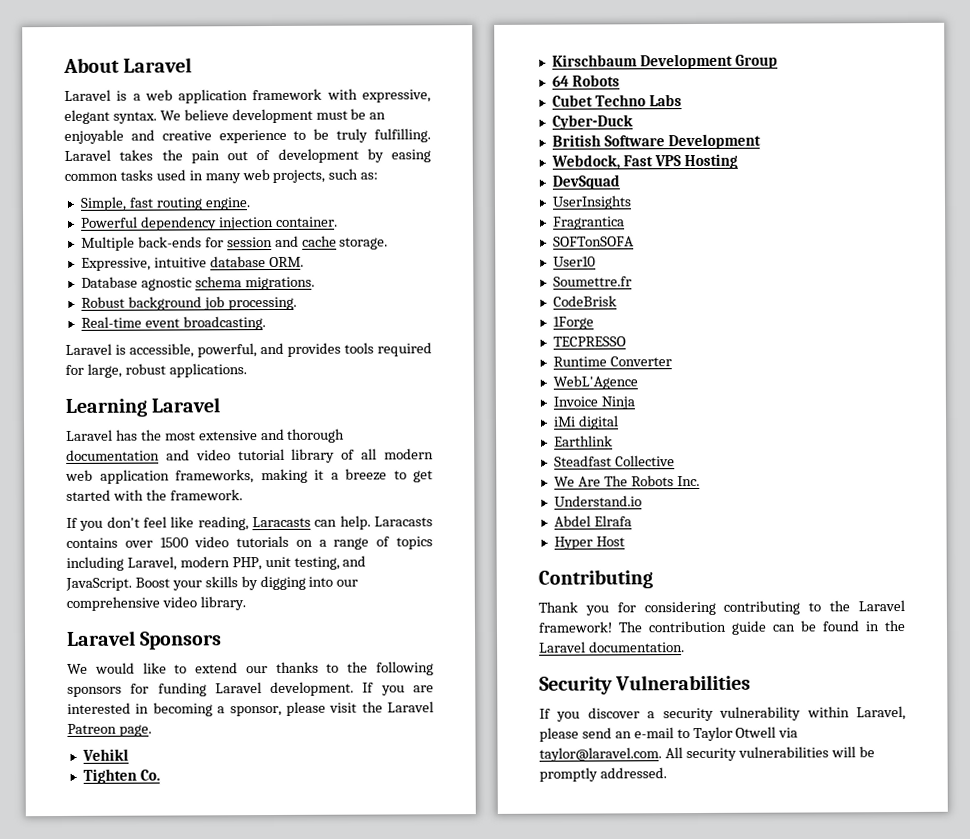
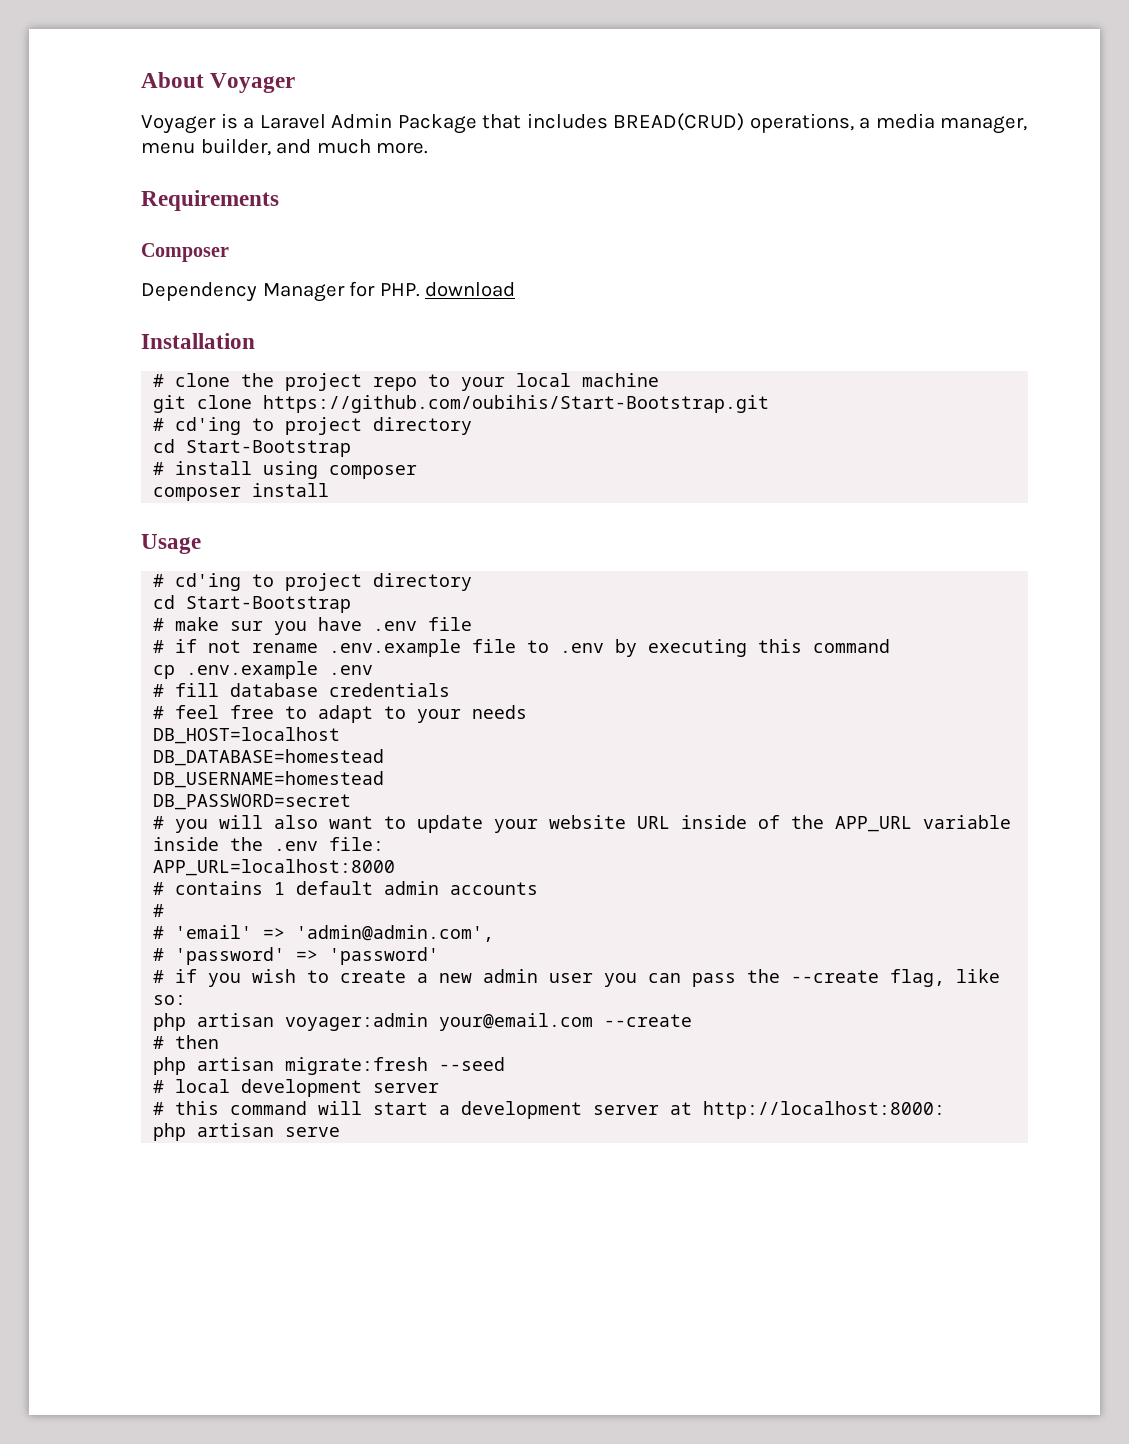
[123,57,193,73] [64,88,431,104] [64,108,387,124] [64,128,432,144] [64,148,431,164] [64,168,379,184] [79,196,251,211] [80,216,338,231] [80,235,389,251] [80,256,304,271] [80,276,315,291] [80,296,297,311] [80,316,266,331] [65,342,432,358] [65,363,247,378] [65,397,221,417] [66,428,346,443] [66,448,435,463] [65,468,433,484] [66,489,243,501] [66,515,433,531] [66,535,433,550] [66,555,367,571] [65,575,359,591] [66,596,246,611] [66,630,223,650] [67,661,434,676] [67,681,434,697] [67,701,434,717] [67,723,152,737] [81,748,129,761] [82,768,160,784] [551,53,778,70] [551,74,620,87] [551,94,682,107] [551,114,633,130] [551,133,761,150] [550,153,738,170] [551,174,620,190] [551,195,632,210] [552,216,625,230] [552,236,634,247] [552,256,596,267] [552,276,632,287] [552,295,617,307] [552,316,594,330] [552,336,626,347] [552,356,672,367] [552,375,638,390] [552,396,635,410] [552,415,619,430] [553,435,613,447] [553,455,675,467] [553,475,700,487] [553,495,642,507] [553,515,632,527] [553,536,625,550] [538,569,653,589] [538,600,905,616] [538,620,906,635] [539,641,685,653] [539,674,752,695] [539,706,906,722] [539,726,799,742] [539,746,875,762] [539,767,667,782] Laravel // Laravel is a web application framework with expressive, elegant syntax. We believe development must be an enjoyable and creative experience to be truly fulfilling. Laravel takes the pain out of development by easing common tasks used in many web projects, such as: // Simple, fast routing engine. // Powerful dependency injection container. // Multiple back-ends for session and cache storage. // Expressive, intuitive database ORM. // Database agnostic schema migrations. // Robust background job processing. // Real-time event broadcasting. // Laravel is accessible, powerful, and provides tools required for large, robust applications. // Learning Laravel // Laravel has the most extensive and thorough documentation and video tutorial library of all modern web application frameworks, making it a breeze to get started with the framework. // If you don't feel like reading, Laracasts can help. Laracasts contains over 1500 video tutorials on a range of topics including Laravel, modern PHP, unit testing, and JavaScript. Boost your skills by digging into our comprehensive video library. // Laravel Sponsors // We would like to extend our thanks to the following sponsors for funding Laravel development. If you are interested in becoming a sponsor, please visit the Laravel Patreon page. // Vehikl // Tighten Co. // Kirschbaum Development Group // 64 Robots // Cubet Techno Labs // Cyber-Duck // British Software Development // Webdock, Fast VPS Hosting // DevSquad // UserInsights // Fragrantica // SOFTonSOFA // User10 // Soumettre.fr // CodeBrisk // 1Forge // TECPRESSO // Runtime Converter // WebL'Agence // Invoice Ninja // iMi digital // Earthlink // Steadfast Collective // We Are The Robots Inc. // Understand.io // Abdel Elrafa // Hyper Host // Contributing // Thank you for considering contributing to the Laravel framework! The contribution guide can be found in the Laravel documentation. // Security Vulnerabilities // If you discover a security vulnerability within Laravel, please send an e-mail to Taylor Otwell via taylor@laravel.com. All security vulnerabilities will be promptly addressed. -> [210,73,296,93] [141,113,1028,134] [141,138,429,156] [141,190,279,211] [141,243,229,262] [141,281,516,302] [141,333,255,349] [153,373,660,391] [153,395,770,413] [153,417,473,435] [153,439,352,457] [153,461,418,479] [153,483,330,501] [141,534,201,554] [153,573,473,591] [153,595,352,613] [153,617,473,635] [153,639,891,657] [153,661,374,679] [153,683,451,697] [153,705,528,723] [153,727,341,744] [153,749,385,766] [153,771,385,788] [153,794,352,810] [153,815,1012,833] [153,837,385,851] [153,859,396,876] [153,881,539,895] [153,904,165,917] [153,925,495,942] [153,947,440,965] [153,969,1001,987] [153,995,187,1005] [153,1013,693,1031] [153,1035,220,1049] [153,1057,506,1075] [153,1079,440,1097] [153,1101,946,1119] [153,1123,341,1141] Voyager // Voyager is a Laravel Admin Package that includes BREAD(CRUD) operations, a media manager, menu builder, and much more. // Requirements // Composer // Dependency Manager for PHP. download // Installation // # clone the project repo to your local machine // git clone https://github.com/oubihis/Start-Bootstrap.git // # cd'ing to project directory // cd Start-Bootstrap // # install using composer // composer install // Usage // # cd'ing to project directory // cd Start-Bootstrap // # make sur you have .env file // # if not rename .env.example file to .env by executing this command // cp .env.example .env // # fill database credentials // # feel free to adapt to your needs // DB_HOST=localhost // DB_DATABASE=homestead // DB_USERNAME=homestead // DB_PASSWORD=secret // # you will also want to update your website URL inside of the APP_URL variable inside the .env file: // APP_URL=localhost:8000 // # contains 1 default admin accounts // # // # 'email' => 'admin@admin.com', // # 'password' => 'password' // # if you wish to create a new admin user you can pass the --create flag, like so: // php artisan voyager:admin your@email.com --create // # then // php artisan migrate:fresh --seed // # local development server // # this command will start a development server at http://localhost:8000: // php artisan serve

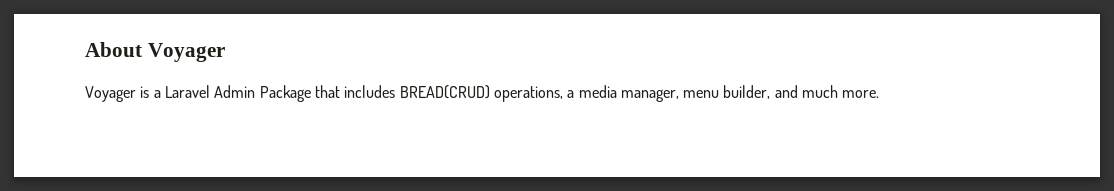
[141,190,279,211] [141,243,229,262] [141,281,516,302] [141,333,255,349] [153,373,660,391] [153,395,770,413] [153,417,473,435] [153,439,352,457] [153,461,418,479] [153,483,330,501] [141,534,201,554] [153,573,473,591] [153,595,352,613] [153,617,473,635] [153,639,891,657] [153,661,374,679] [153,683,451,697] [153,705,528,723] [153,727,341,744] [153,749,385,766] [153,771,385,788] [153,794,352,810] [153,815,1012,833] [153,837,385,851] [153,859,396,876] [153,881,539,895] [153,904,165,917] [153,925,495,942] [153,947,440,965] [153,969,1001,987] [153,995,187,1005] [153,1013,693,1031] [153,1035,220,1049] [153,1057,506,1075] [153,1079,440,1097] [153,1101,946,1119] [153,1123,341,1141] // Requirements // Composer // Dependency Manager for PHP. download // Installation // # clone the project repo to your local machine // git clone https://github.com/oubihis/Start-Bootstrap.git // # cd'ing to project directory // cd Start-Bootstrap // # install using composer // composer install // Usage // # cd'ing to project directory // cd Start-Bootstrap // # make sur you have .env file // # if not rename .env.example file to .env by executing this command // cp .env.example .env // # fill database credentials // # feel free to adapt to your needs // DB_HOST=localhost // DB_DATABASE=homestead // DB_USERNAME=homestead // DB_PASSWORD=secret // # you will also want to update your website URL inside of the APP_URL variable inside the .env file: // APP_URL=localhost:8000 // # contains 1 default admin accounts // # // # 'email' => 'admin@admin.com', // # 'password' => 'password' // # if you wish to create a new admin user you can pass the --create flag, like so: // php artisan voyager:admin your@email.com --create // # then // php artisan migrate:fresh --seed // # local development server // # this command will start a development server at http://localhost:8000: // php artisan serve -> (880, 94) none

